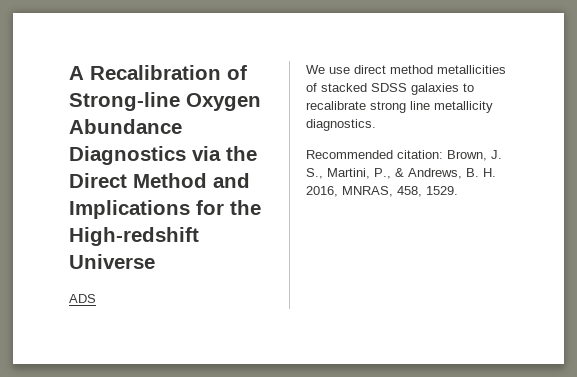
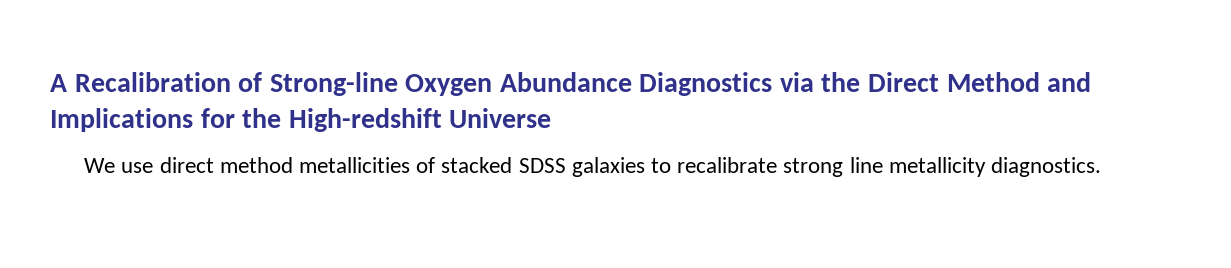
[69,294,96,303] // ADS -> (552, 118) none
[306,150,502,161] [306,168,496,179] [306,186,458,197] // Recommended citation: Brown, J. S., Martini, P., & Andrews, B. H. 2016, MNRAS, 458, 1529. -> (1102, 167) none

